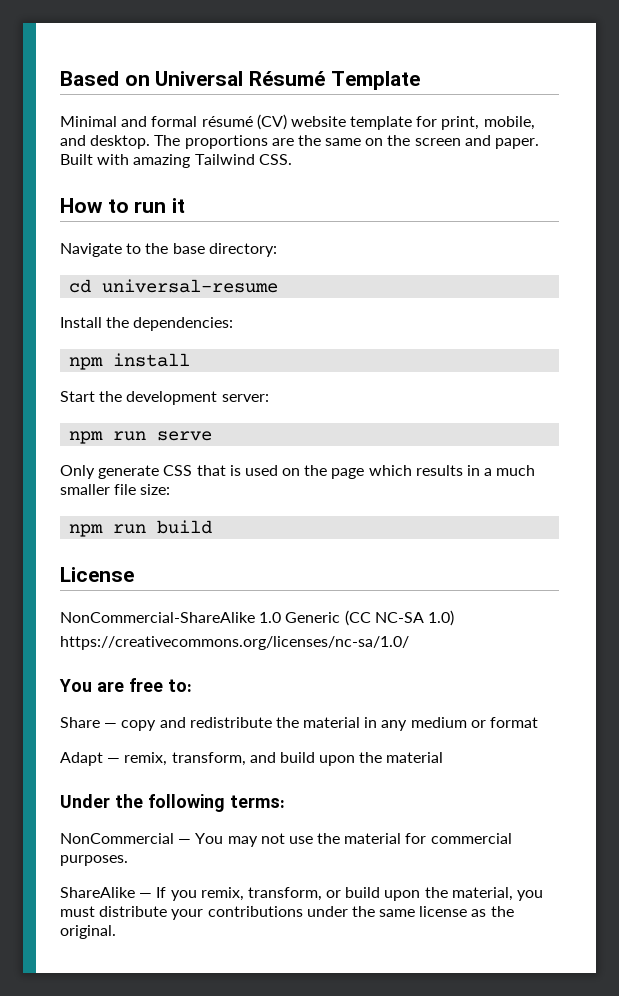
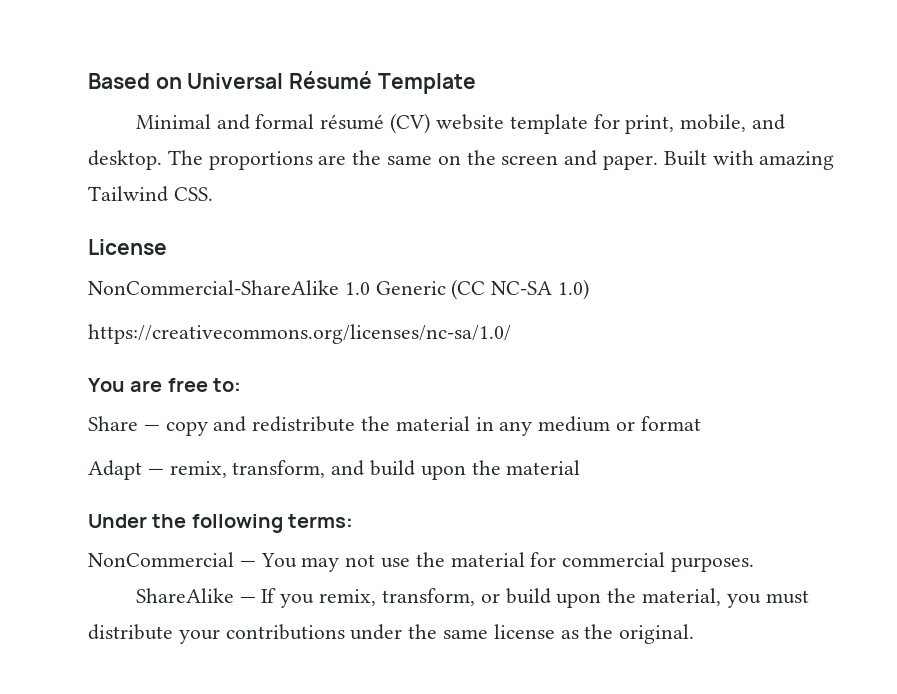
[60,198,186,213] [60,243,277,257] [69,279,279,293] [60,317,234,331] [69,353,191,370] [60,391,269,405] [69,431,213,444] [60,465,536,479] [60,484,171,495] [69,520,213,537] // How to run it // Navigate to the base directory: // cd universal-resume // Install the dependencies: // npm install // Start the development server: // npm run serve // Only generate CSS that is used on the page which results in a much smaller file size: // npm run build -> (213, 194) none

